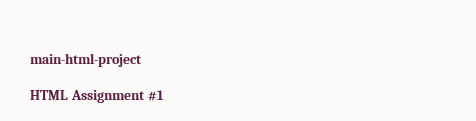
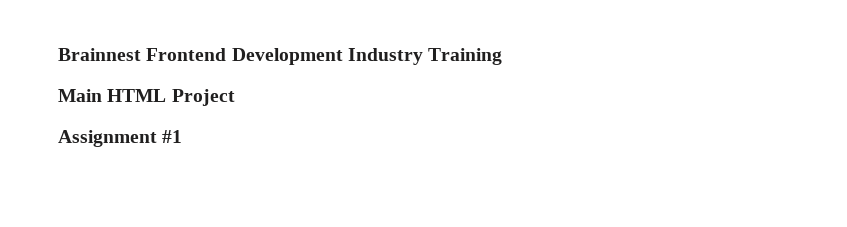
[30,53,142,67] [30,90,68,100] main-html-project // HTML -> [58,48,503,65] [58,89,235,106] Brainnest Frontend Development Industry Training // Main HTML Project //

